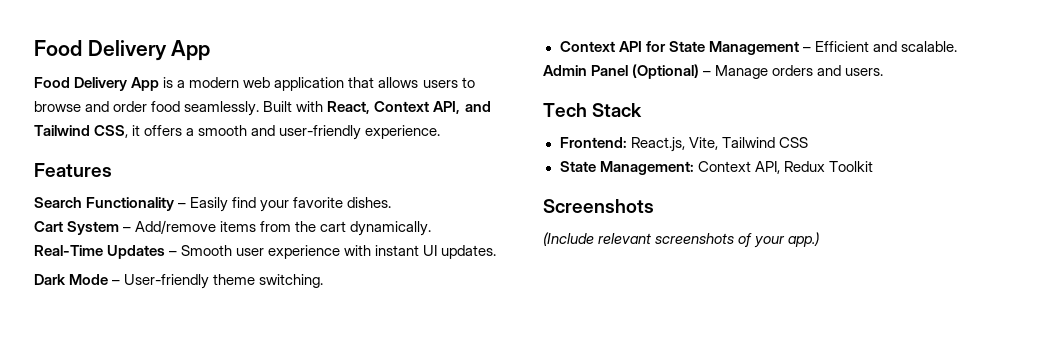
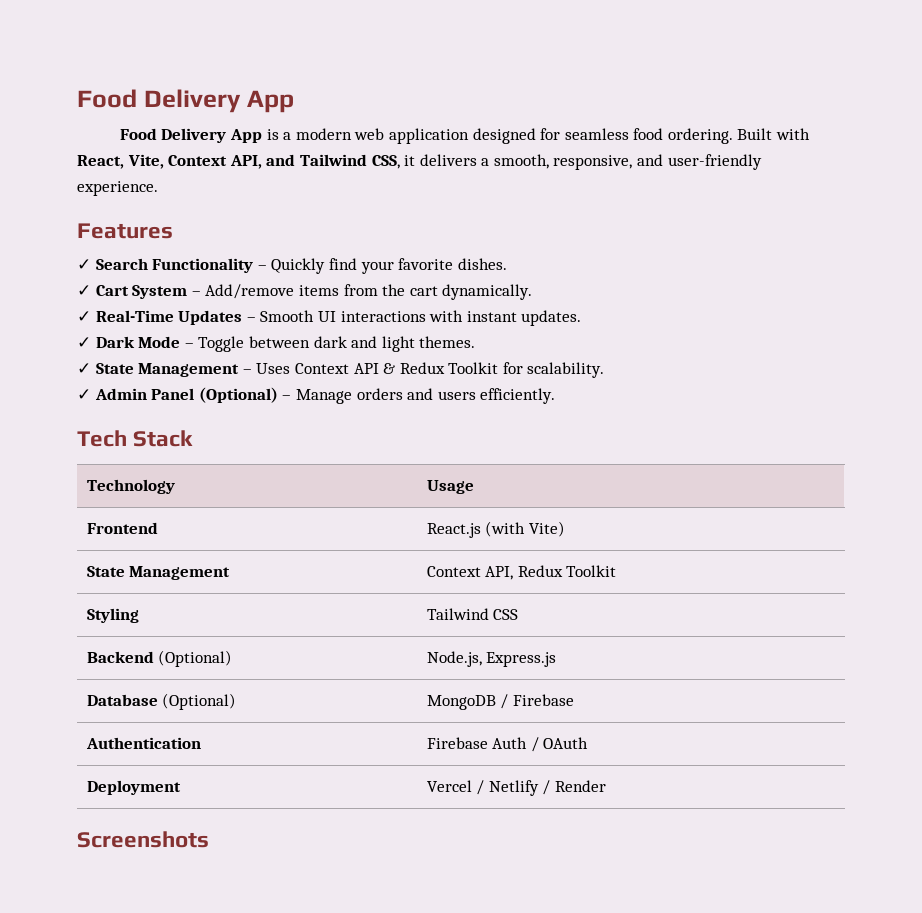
[348,77,475,88] [34,101,260,116] that allows users to browse and order food seamlessly. -> [472,128,733,144] designed for seamless food ordering.
(371, 107) none -> [127,154,164,169] Vite,
[144,125,248,136] offers a smooth -> [419,154,633,170] delivers a smooth, responsive,
(112, 170) none -> [77,259,91,270] ✓
[190,197,229,212] Easily -> [271,258,326,274] Quickly
(392, 202) none -> [77,285,91,296] ✓
(432, 228) none -> [77,311,91,322] ✓
[236,245,341,259] user experience -> [317,311,426,322] UI interactions
[423,245,438,256] UI -> (517, 316) none
(497, 252) none -> [77,337,91,348] ✓
[124,274,324,289] [559,41,957,55] User-friendly theme switching. // Context API for State Management – Efficient and scalable. // -> [198,336,476,352] [77,362,605,378] [77,389,91,400] Toggle between dark and light themes. // ✓ State Management – Uses Context API & Redux Toolkit for scalability. // ✓
[845,68,884,76] users. -> [437,388,556,404] users efficiently.
[559,137,808,152] [559,161,873,175] [543,199,654,213] [543,232,820,248] // Frontend: React.js, Vite, Tailwind CSS // State Management: Context API, Redux Toolkit // Screenshots // (Include relevant screenshots of your app.) -> [86,479,175,494] [426,480,474,494] [86,522,158,534] [426,521,565,538] [86,566,231,580] [426,565,617,580] [86,608,139,623] [426,608,519,620] [86,650,233,667] [426,651,557,667] [86,693,237,710] [426,694,574,710] [85,737,201,749] [426,737,589,752] [86,780,181,795] [426,780,606,796] [77,831,209,848] // Technology | Usage // Frontend | React.js (with Vite) // State Management | Context API, Redux Toolkit // Styling | Tailwind CSS // Backend (Optional) | Node.js, Express.js // Database (Optional) | MongoDB / Firebase // Authentication | Firebase Auth / OAuth // Deployment | Vercel / Netlify / Render // Screenshots

